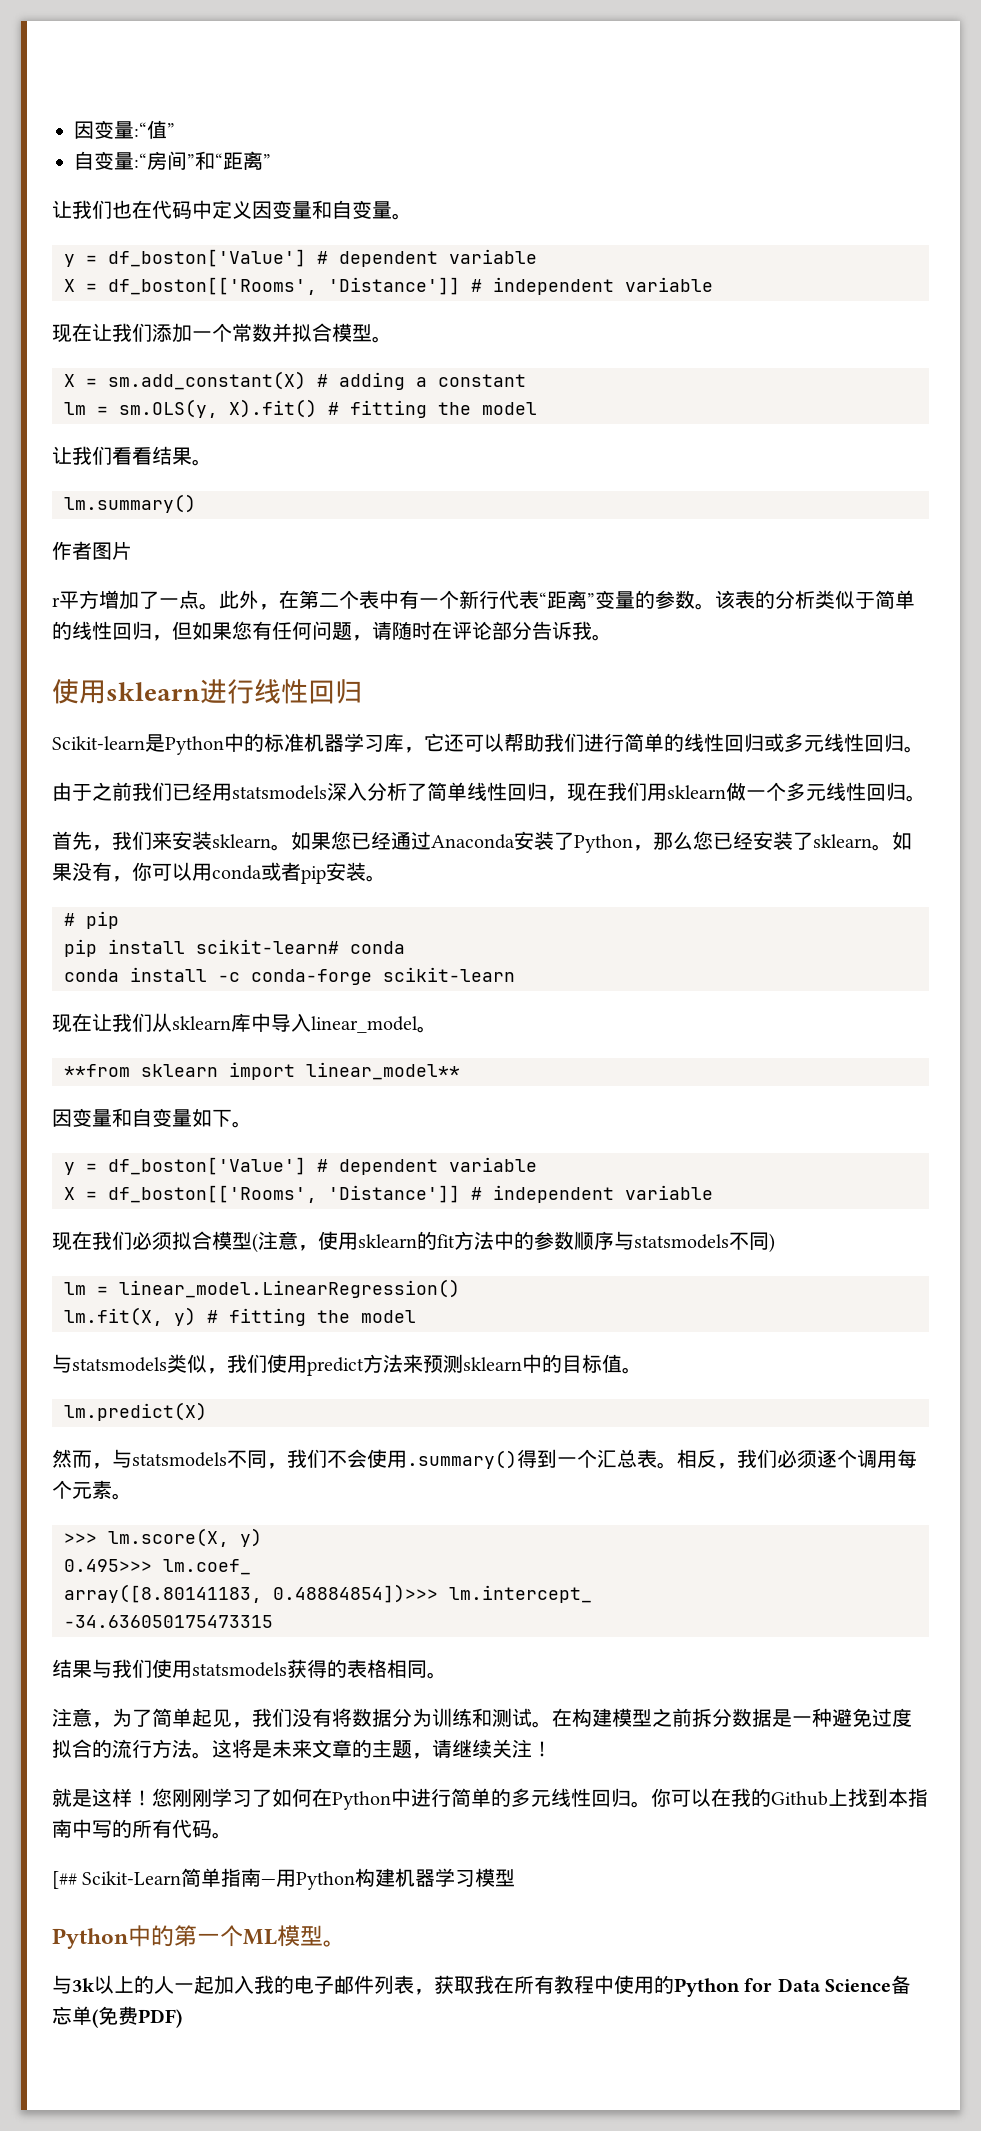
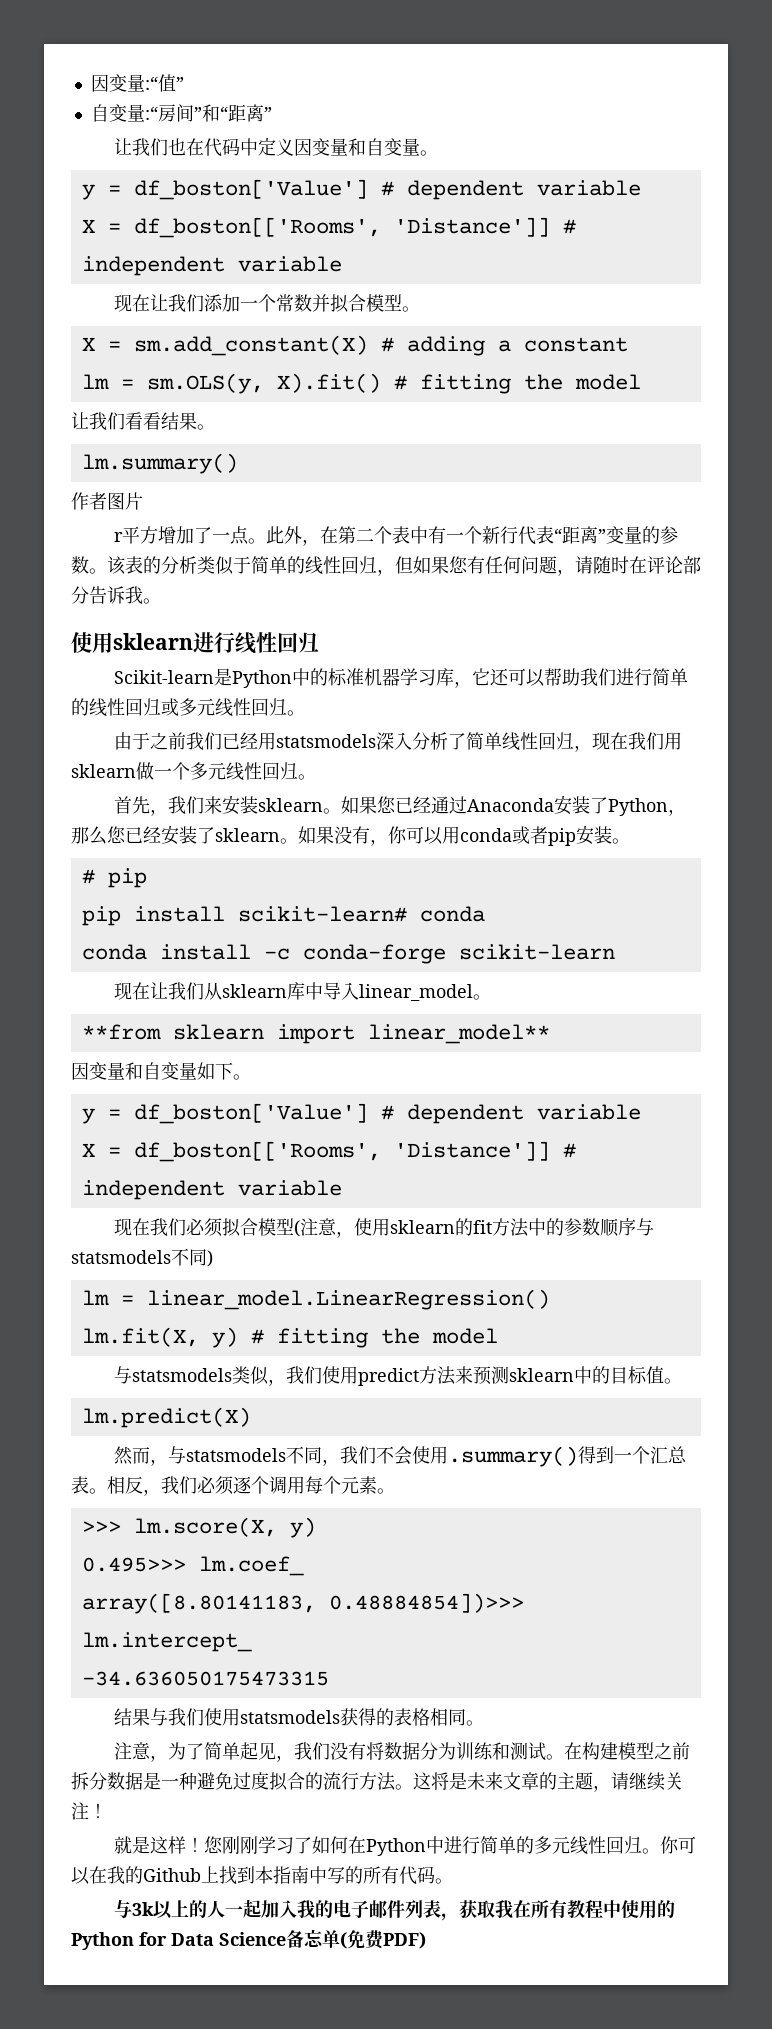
[52,1868,516,1890] [52,1925,346,1949] // [## Scikit-Learn简单指南—用Python构建机器学习模型 // Python中的第一个ML模型。 -> (453, 1881) none

